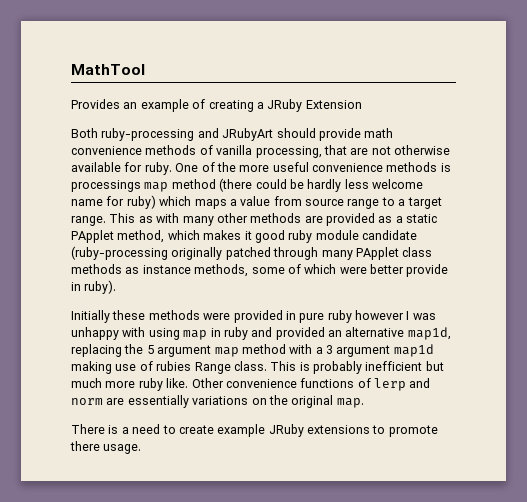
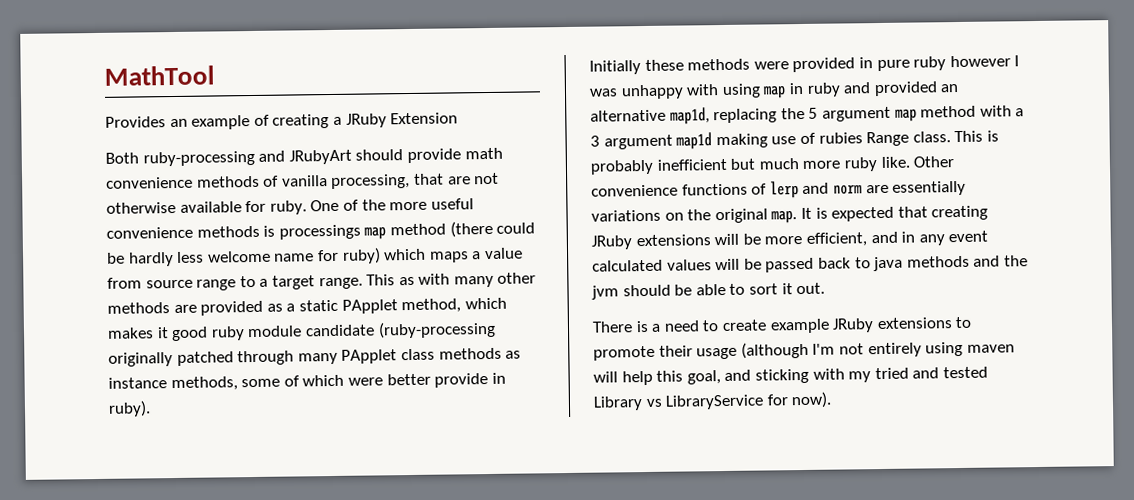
(364, 403) none -> [800,205,989,222] [591,230,989,250] [592,255,1028,273] [591,282,826,300] It is expected that creating JRuby extensions will be more efficient, and in any event calculated values will be passed back to java methods and the jvm should be able to sort it out.
[70,441,142,454] there usage. -> [658,341,1015,360] [593,366,988,386] [593,391,833,411] their usage (although I'm not entirely using maven will help this goal, and sticking with my tried and tested Library vs LibraryService for now).

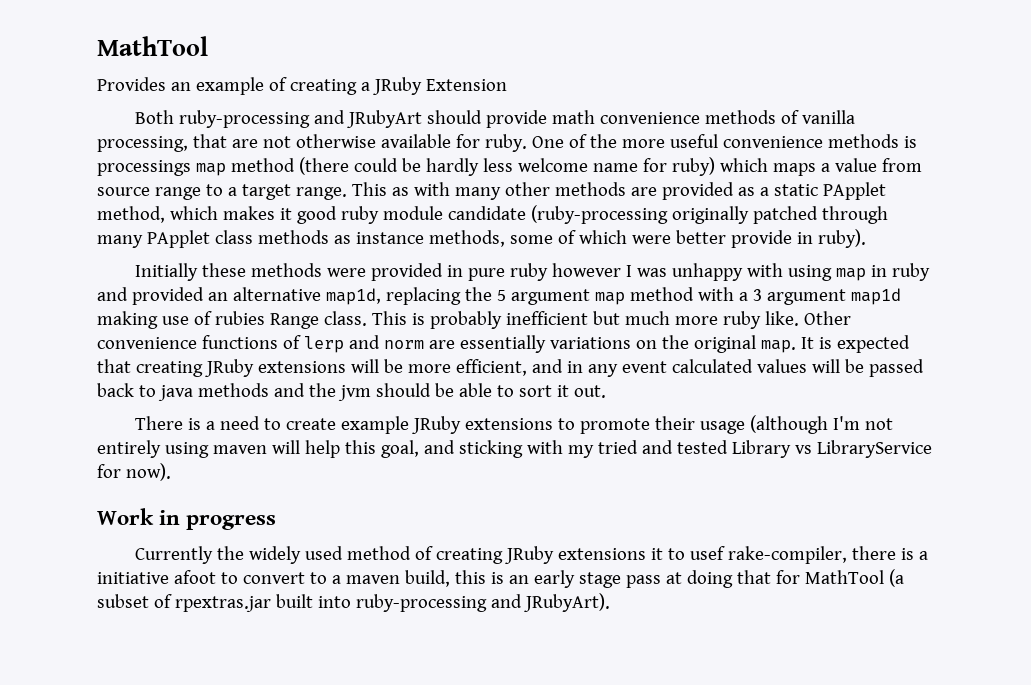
(833, 400) none -> [97,508,277,530] [134,546,928,564] [97,569,904,588] [97,593,610,612] // Work in progress // Currently the widely used method of creating JRuby extensions it to usef rake-compiler, there is a initiative afoot to convert to a maven build, this is an early stage pass at doing that for MathTool (a subset of rpextras.jar built into ruby-processing and JRubyArt).

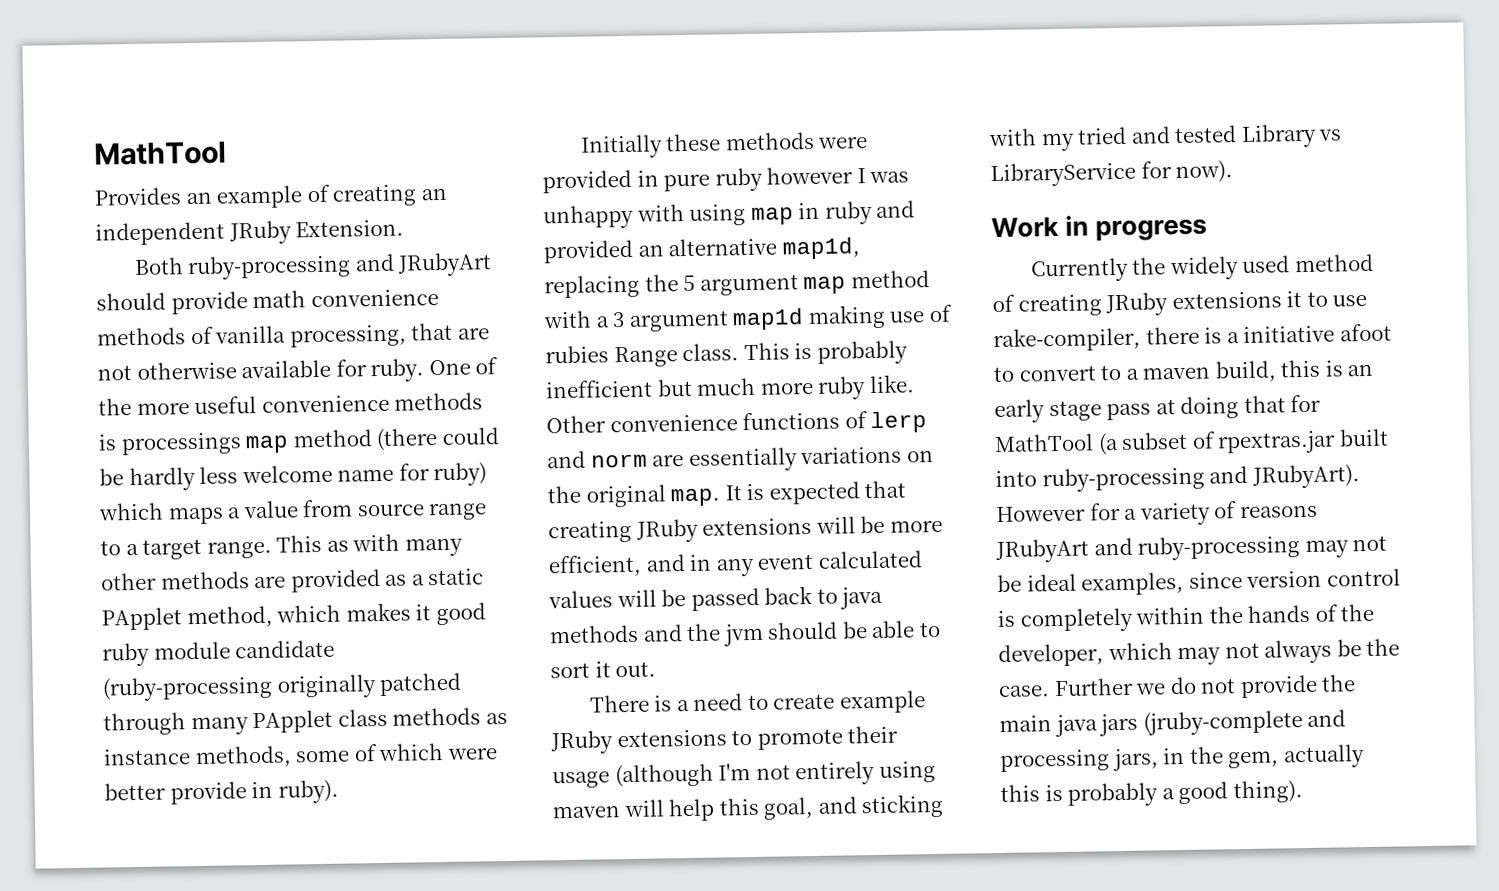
[360,77,507,95] a JRuby Extension -> [420,187,447,201] [95,219,405,246] an independent JRuby Extension.
[689,546,725,560] usef -> [1332,294,1368,307] use
(610, 602) none -> [996,501,1318,526] [995,535,1388,564] [997,568,1401,596] [997,603,1375,633] [998,638,1401,667] [998,674,1357,699] [999,709,1347,738] [999,744,1365,772] [1000,780,1303,807] However for a variety of reasons JRubyArt and ruby-processing may not be ideal examples, since version control is completely within the hands of the developer, which may not always be the case. Further we do not provide the main java jars (jruby-complete and processing jars, in the gem, actually this is probably a good thing).

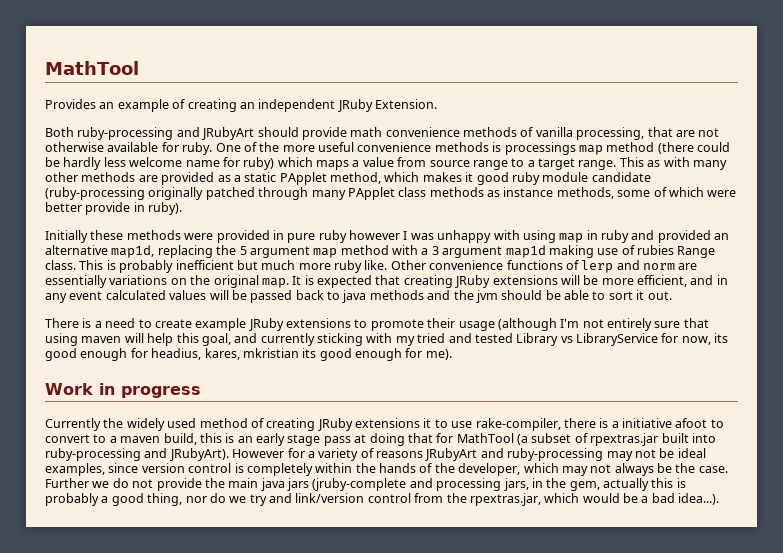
(876, 773) none -> [654,318,709,328] sure that
(857, 805) none -> [260,333,315,346] currently
[1175,160,1234,184] now). -> [681,333,729,345] [45,348,452,361] now, its good enough for headius, kares, mkristian its good enough for me).
[1232,780,1303,804] thing). -> [147,493,720,506] thing, nor do we try and link/version control from the rpextras.jar, which would be a bad idea...).

